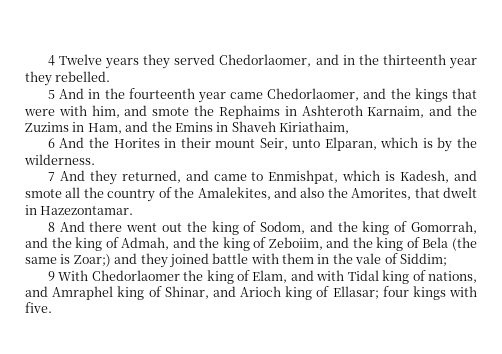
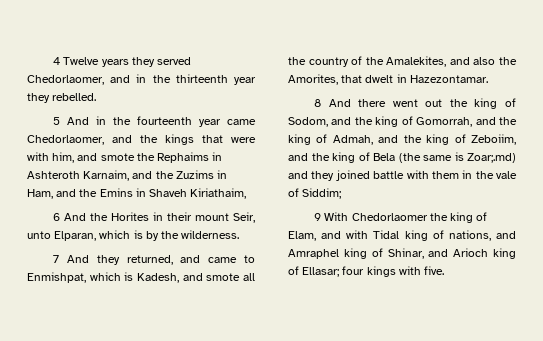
[73,254,111,267] Zoar;) -> [467,153,516,163] Zoar;.md)

